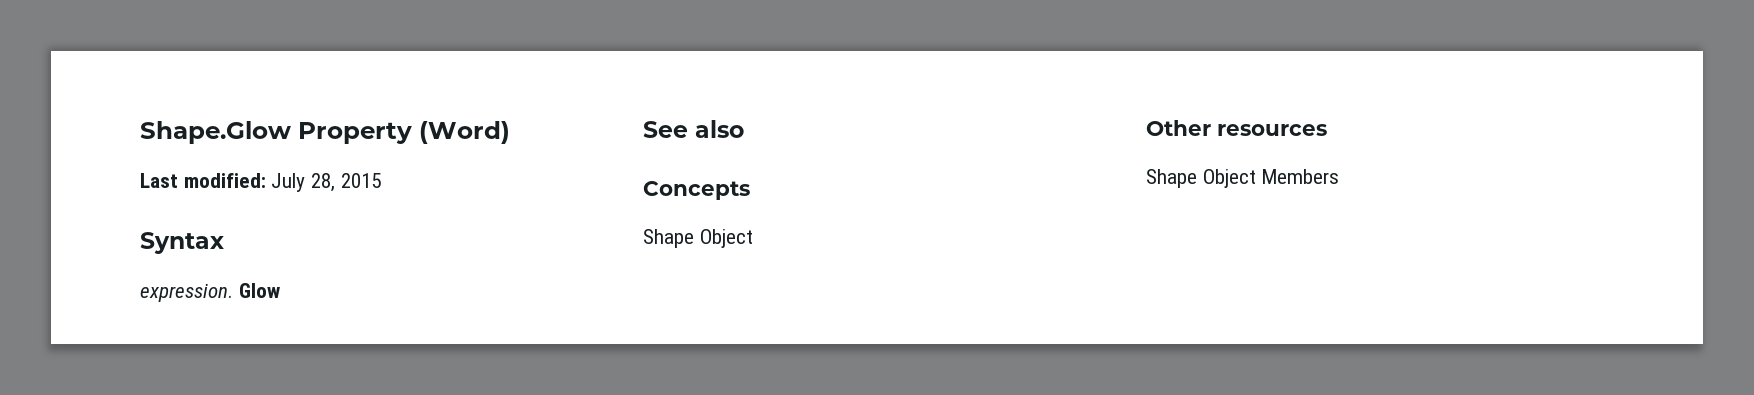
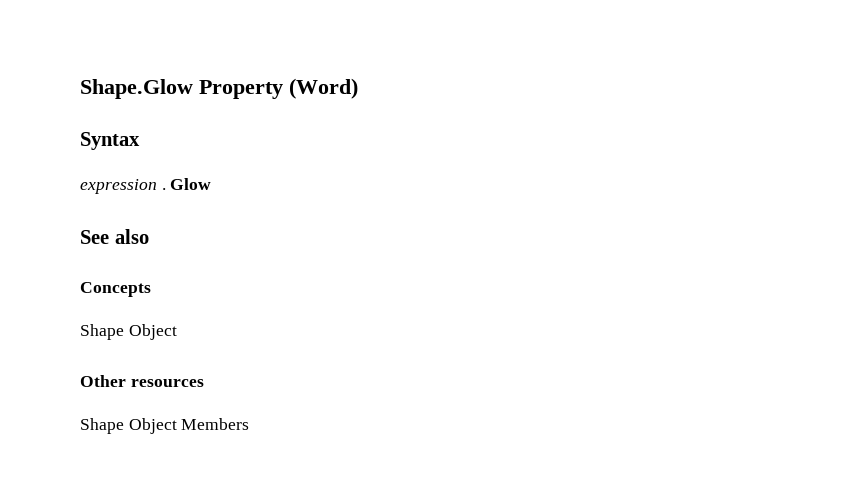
[140,173,381,192] // Last modified: July 28, 2015 -> (358, 88) none
[140,283,233,302] expression. -> [80,179,166,194] expression .

